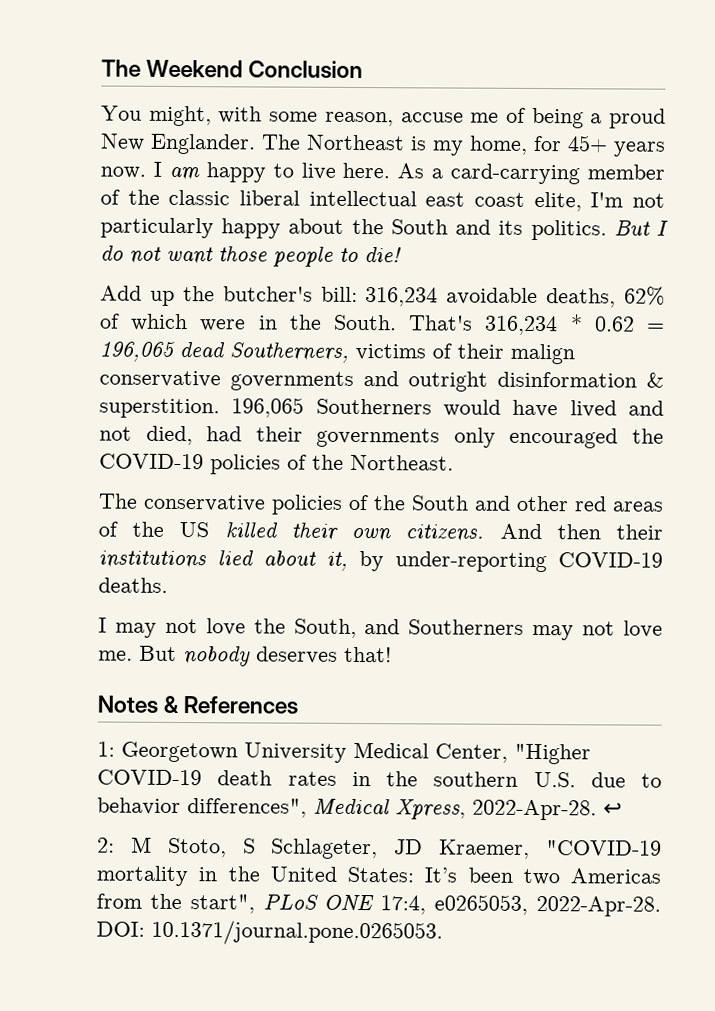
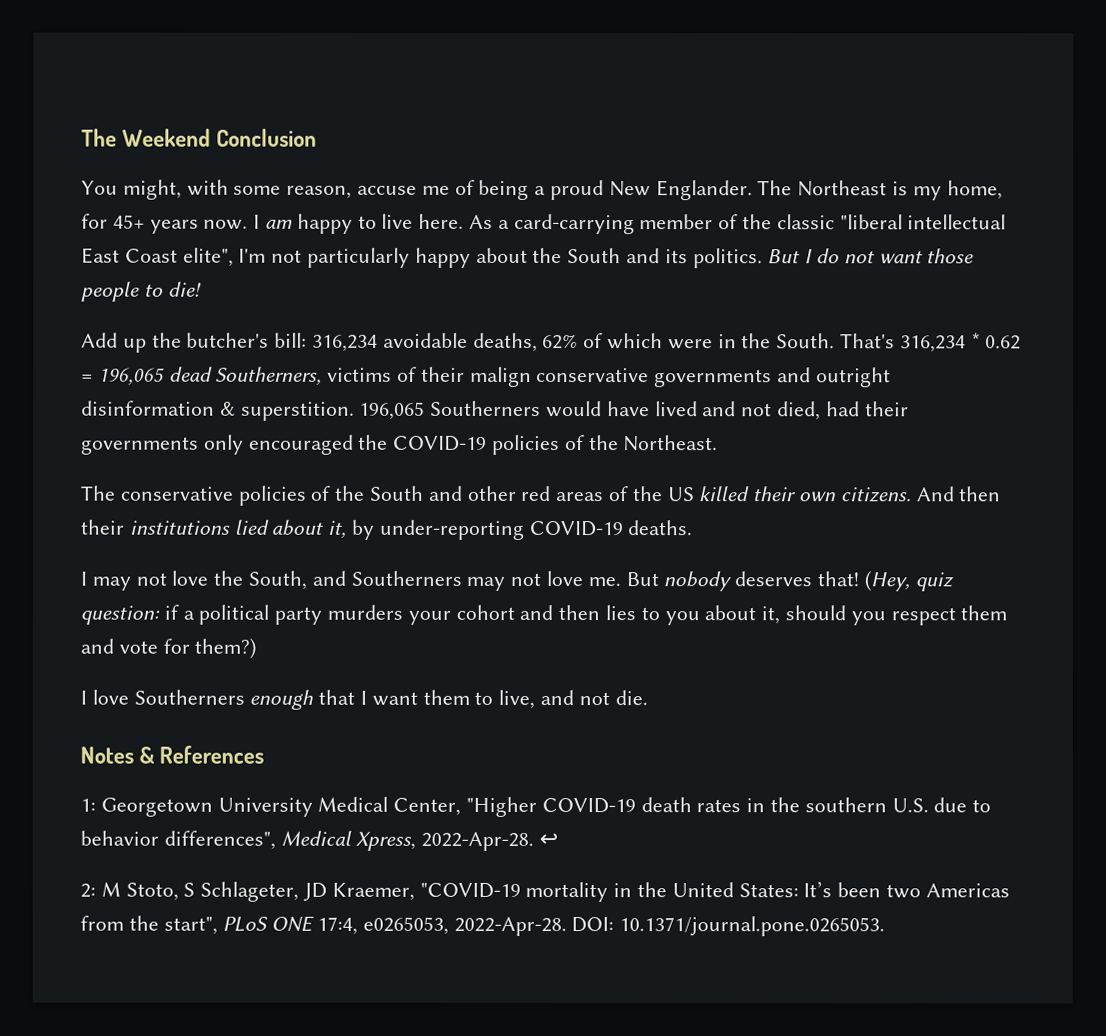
[238,190,582,212] liberal intellectual east coast elite, -> [839,214,1007,230] [81,247,234,267] "liberal intellectual East Coast elite",
(392, 654) none -> [863,570,954,592] [80,604,1008,626] [80,637,257,659] [80,689,648,710] (Hey, quiz question: if a political party murders your cohort and then lies to you about it, should you respect them and vote for them?) // I love Southerners enough that I want them to live, and not die.

